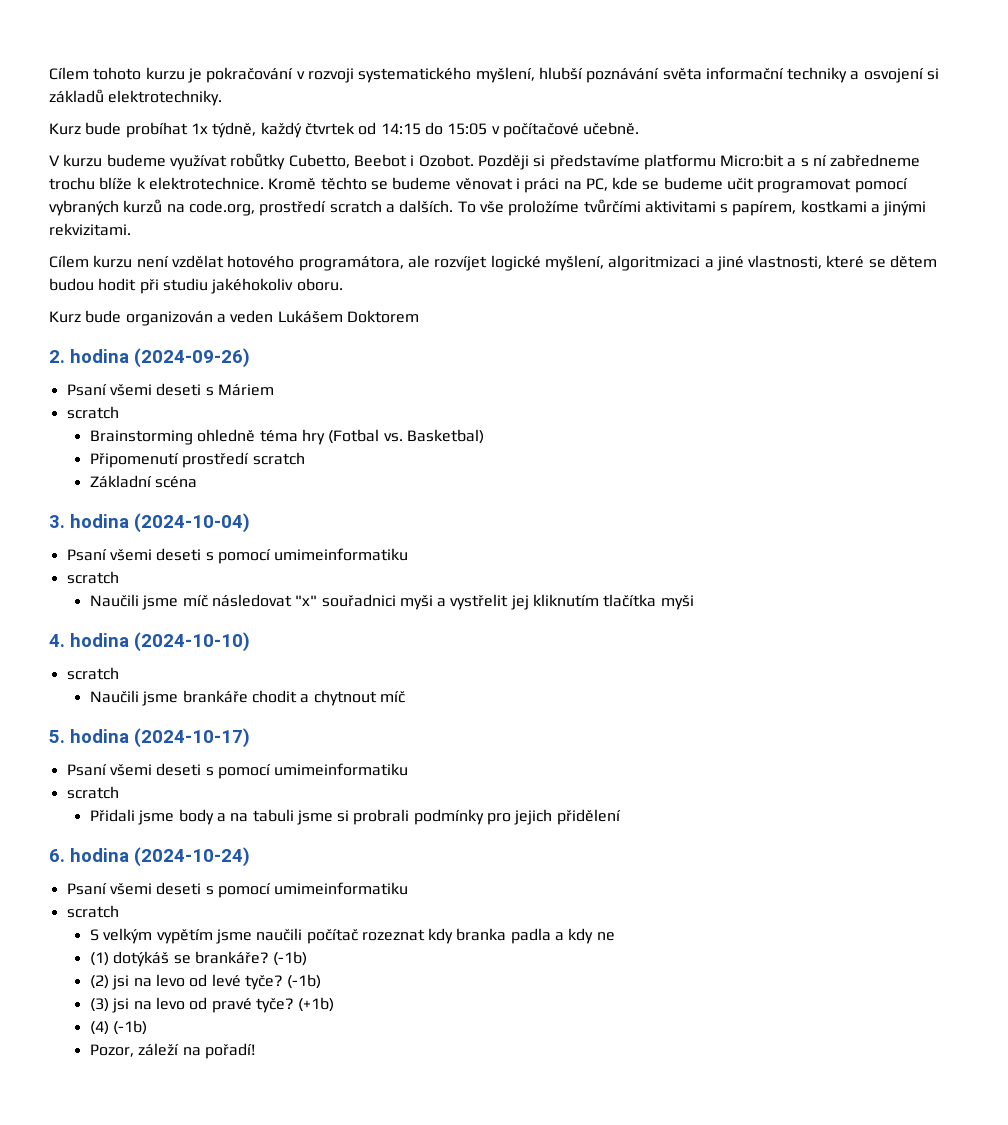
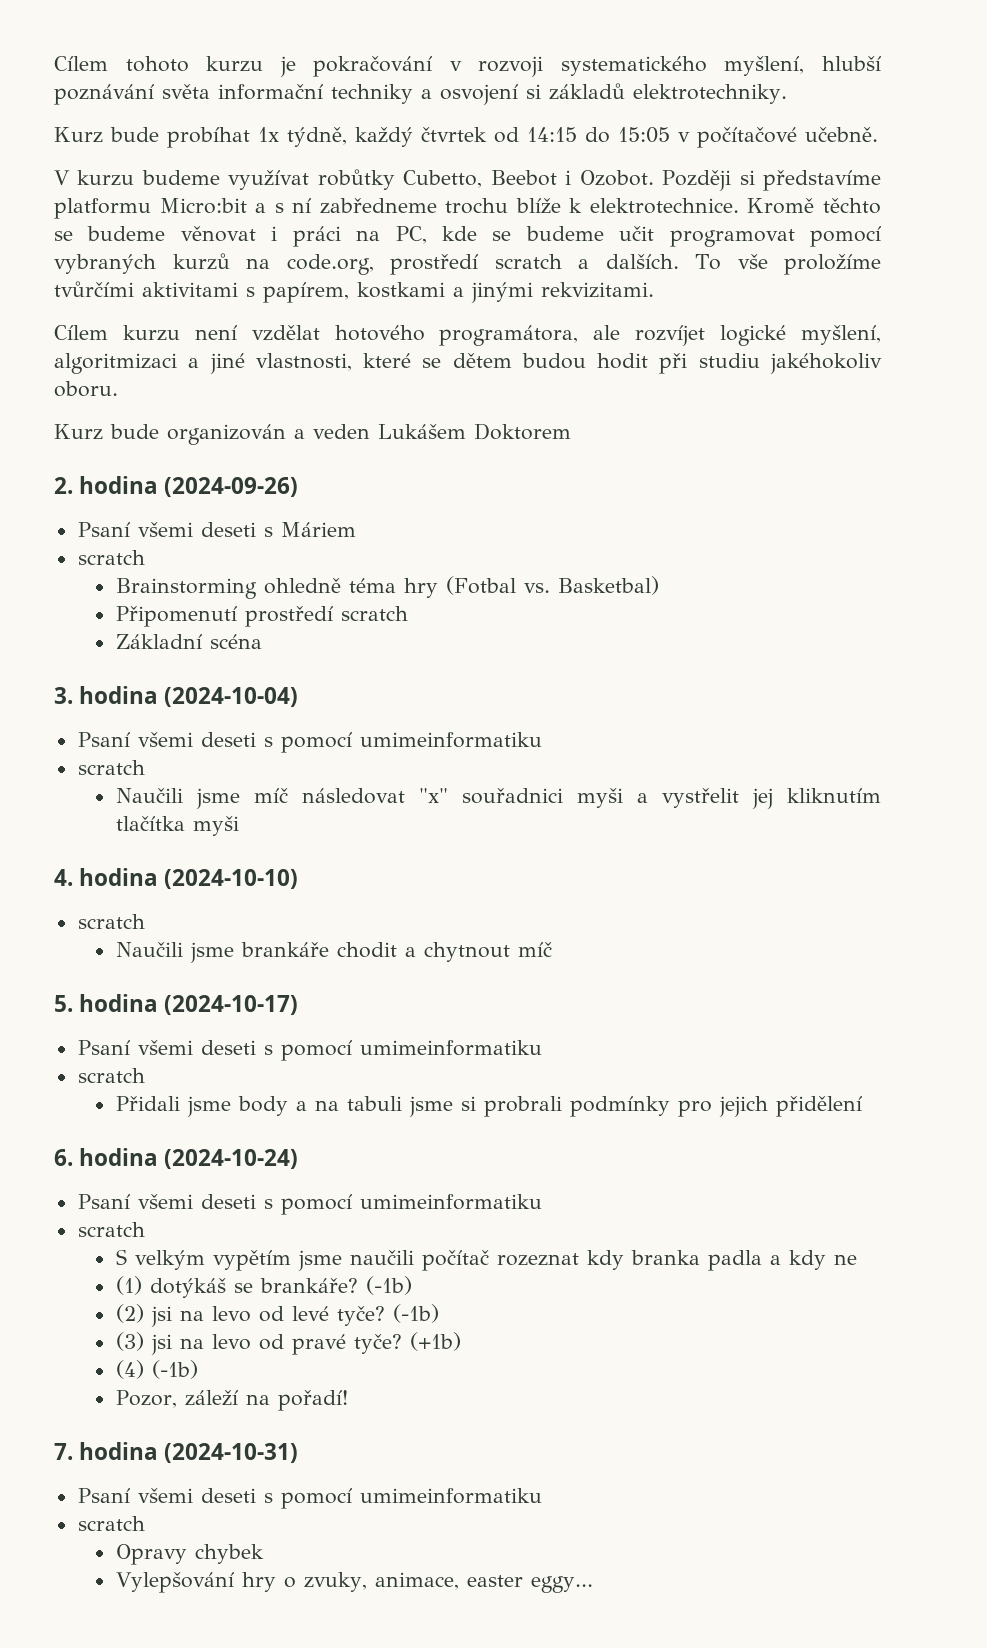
(255, 1051) none -> [54,1442,299,1463] [77,1488,542,1509] [77,1516,145,1531] [115,1544,264,1565] [115,1572,593,1593] // 7. hodina (2024-10-31) // Psaní všemi deseti s pomocí umimeinformatiku // scratch // Opravy chybek // Vylepšování hry o zvuky, animace, easter eggy...

